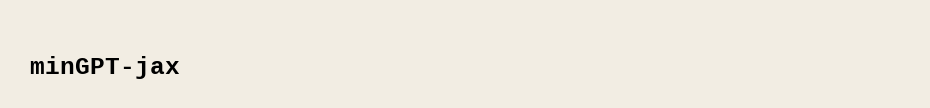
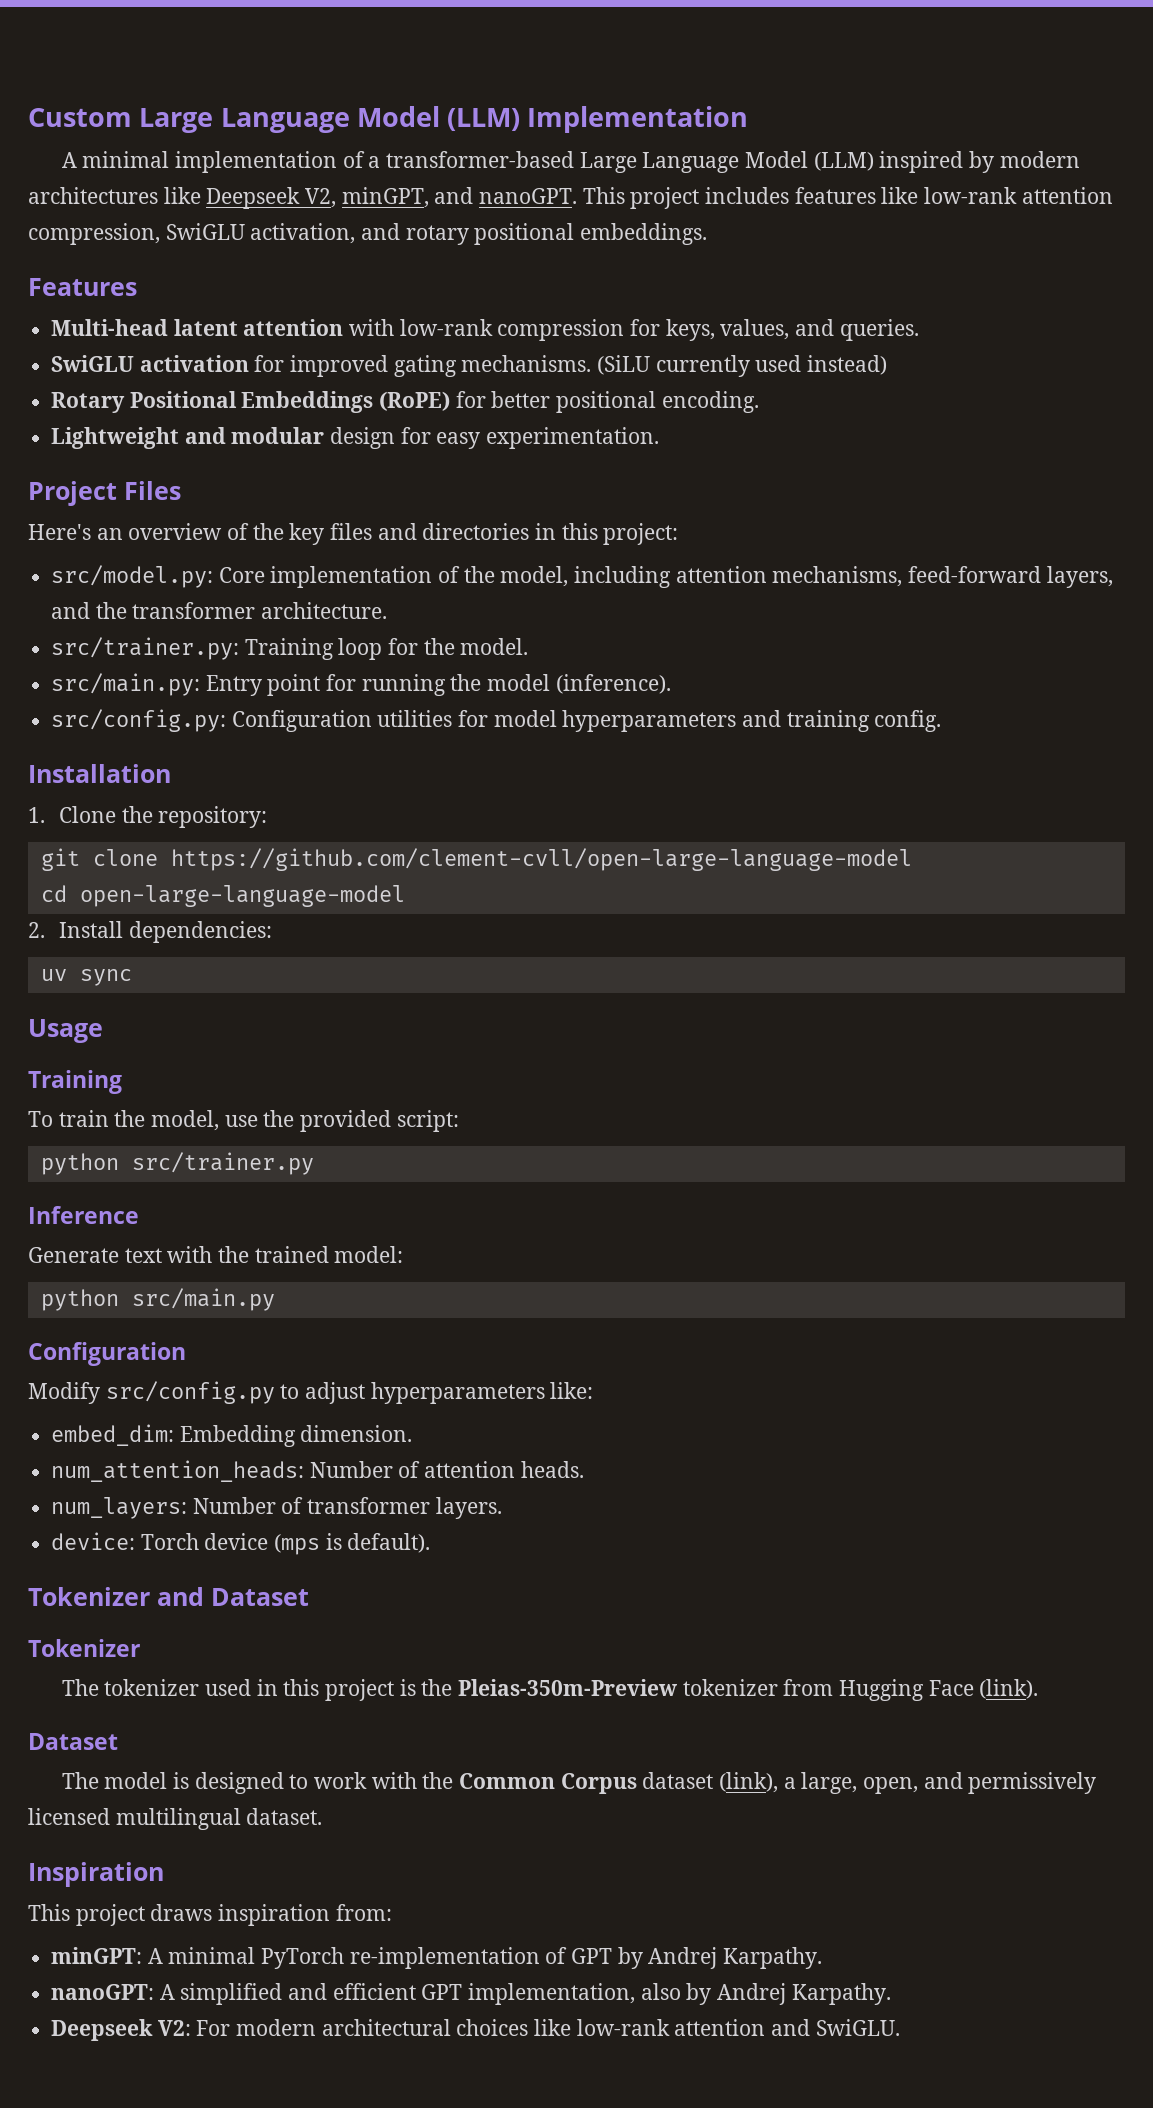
[30,56,180,79] minGPT-jax -> [28,106,749,133] [61,151,1080,173] [28,187,1113,209] [28,223,708,245] [28,278,137,296] [51,319,919,341] [51,355,888,377] [51,391,759,413] [51,427,660,449] [28,481,181,506] [28,523,679,545] [51,565,1113,588] [51,602,388,619] [51,637,529,660] [51,673,671,696] [51,709,942,732] [28,764,171,783] [28,806,268,828] [40,848,912,871] [40,885,405,907] [28,921,272,943] [40,969,132,986] [28,1019,103,1043] [28,1070,122,1094] [28,1110,459,1132] [40,1152,314,1175] [28,1206,139,1224] [28,1246,404,1263] [40,1288,275,1311] [28,1342,186,1366] [28,1381,594,1404] [51,1424,413,1447] [51,1460,584,1482] [51,1497,502,1519] [51,1532,431,1555] [28,1587,309,1606] [28,1639,140,1657] [61,1679,1039,1701] [28,1733,118,1750] [61,1772,1097,1794] [28,1808,323,1830] [28,1862,164,1887] [28,1904,392,1926] [51,1947,823,1969] [51,1983,891,2005] [51,2019,900,2041] Custom Large Language Model (LLM) Implementation // A minimal implementation of a transformer-based Large Language Model (LLM) inspired by modern architectures like Deepseek V2, minGPT, and nanoGPT. This project includes features like low-rank attention compression, SwiGLU activation, and rotary positional embeddings. // Features // Multi-head latent attention with low-rank compression for keys, values, and queries. // SwiGLU activation for improved gating mechanisms. (SiLU currently used instead) // Rotary Positional Embeddings (RoPE) for better positional encoding. // Lightweight and modular design for easy experimentation. // Project Files // Here's an overview of the key files and directories in this project: // src/model.py: Core implementation of the model, including attention mechanisms, feed-forward layers, and the transformer architecture. // src/trainer.py: Training loop for the model. // src/main.py: Entry point for running the model (inference). // src/config.py: Configuration utilities for model hyperparameters and training config. // Installation // 1. Clone the repository: // git clone https://github.com/clement-cvll/open-large-language-model // cd open-large-language-model // 2. Install dependencies: // uv sync // Usage // Training // To train the model, use the provided script: // python src/trainer.py // Inference // Generate text with the trained model: // python src/main.py // Configuration // Modify src/config.py to adjust hyperparameters like: // embed_dim: Embedding dimension. // num_attention_heads: Number of attention heads. // num_layers: Number of transformer layers. // device: Torch device (mps is default). // Tokenizer and Dataset // Tokenizer // The tokenizer used in this project is the Pleias-350m-Preview tokenizer from Hugging Face (link). // Dataset // The model is designed to work with the Common Corpus dataset (link), a large, open, and permissively licensed multilingual dataset. // Inspiration // This project draws inspiration from: // minGPT: A minimal PyTorch re-implementation of GPT by Andrej Karpathy. // nanoGPT: A simplified and efficient GPT implementation, also by Andrej Karpathy. // Deepseek V2: For modern architectural choices like low-rank attention and SwiGLU.

